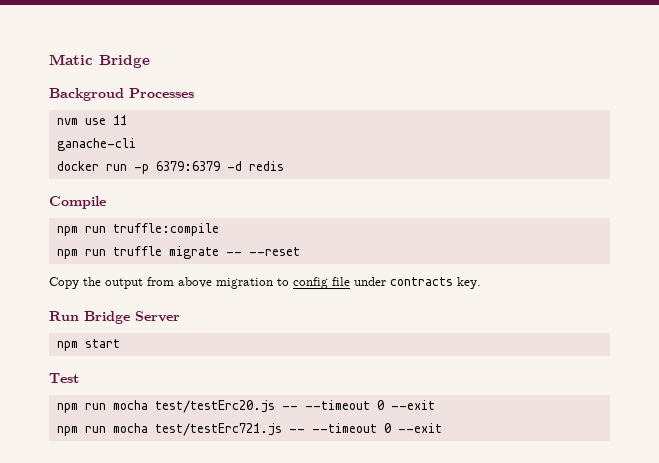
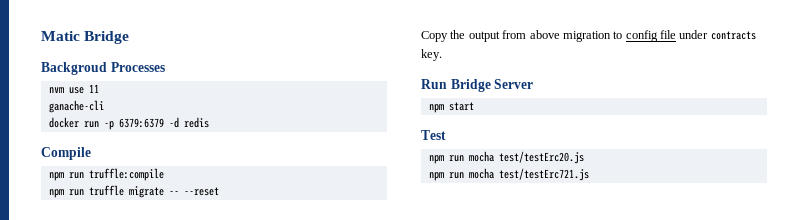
[281,400,435,410] -- --timeout 0 --exit -> (584, 157) none
[288,423,442,433] -- --timeout 0 --exit -> (589, 174) none

